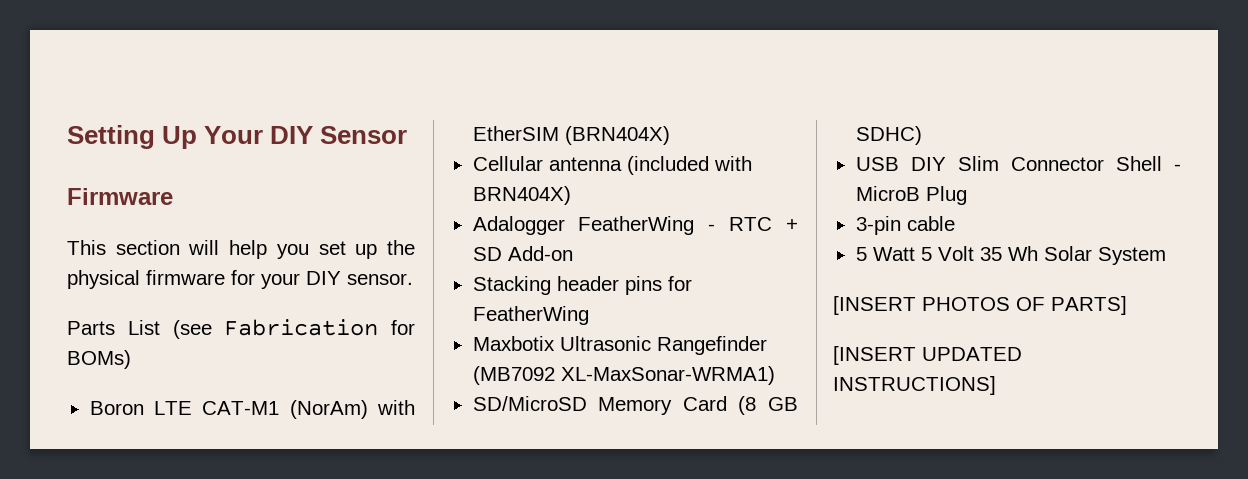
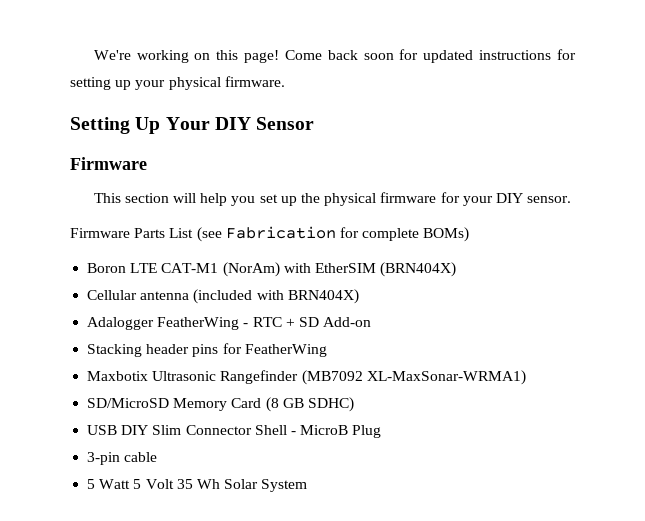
(67, 137) none -> [93,49,576,63] [70,76,285,90] We're working on this page! Come back soon for updated instructions for setting up your physical firmware. //
(413, 279) none -> [70,228,130,238] Firmware
(415, 327) none -> [362,228,420,241] complete
[833,296,1127,315] [833,346,1022,365] [833,376,996,395] // [INSERT PHOTOS OF PARTS] // [INSERT UPDATED INSTRUCTIONS] -> (308, 485) none

